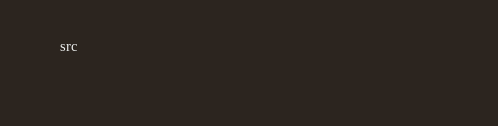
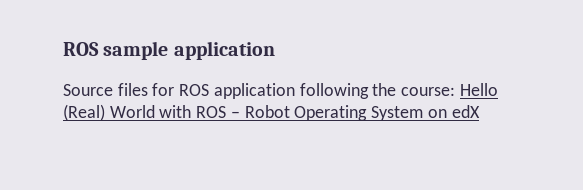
[60,44,77,51] src -> [63,41,275,60] [63,83,498,99] [63,104,480,121] ROS sample application // Source files for ROS application following the course: Hello (Real) World with ROS – Robot Operating System on edX

